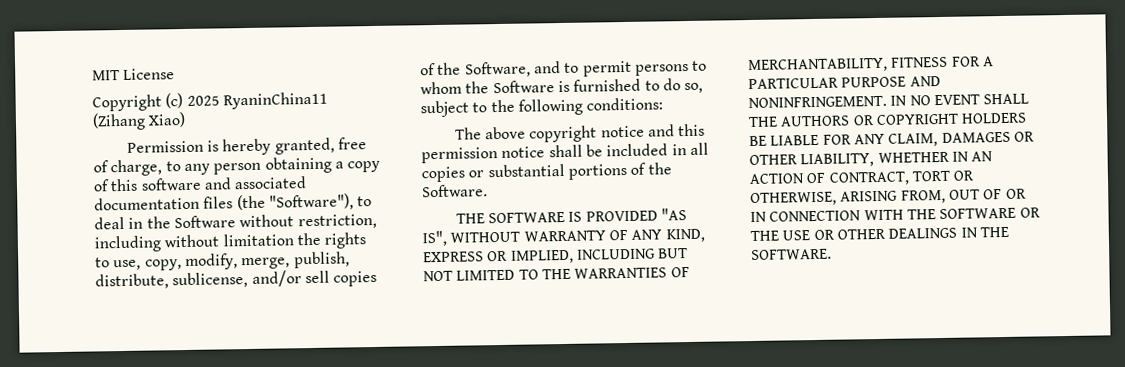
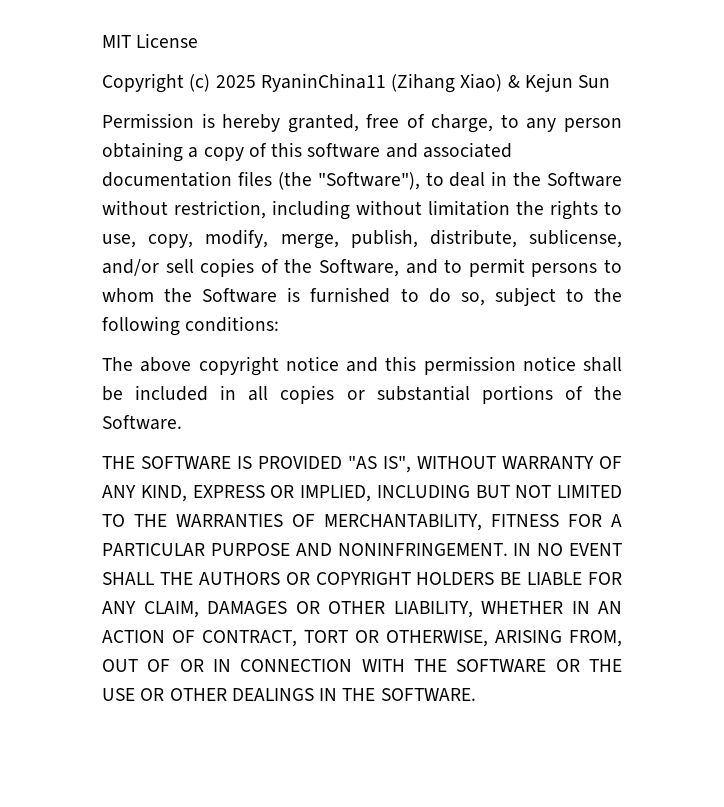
(187, 119) none -> [507,73,611,92] & Kejun Sun

